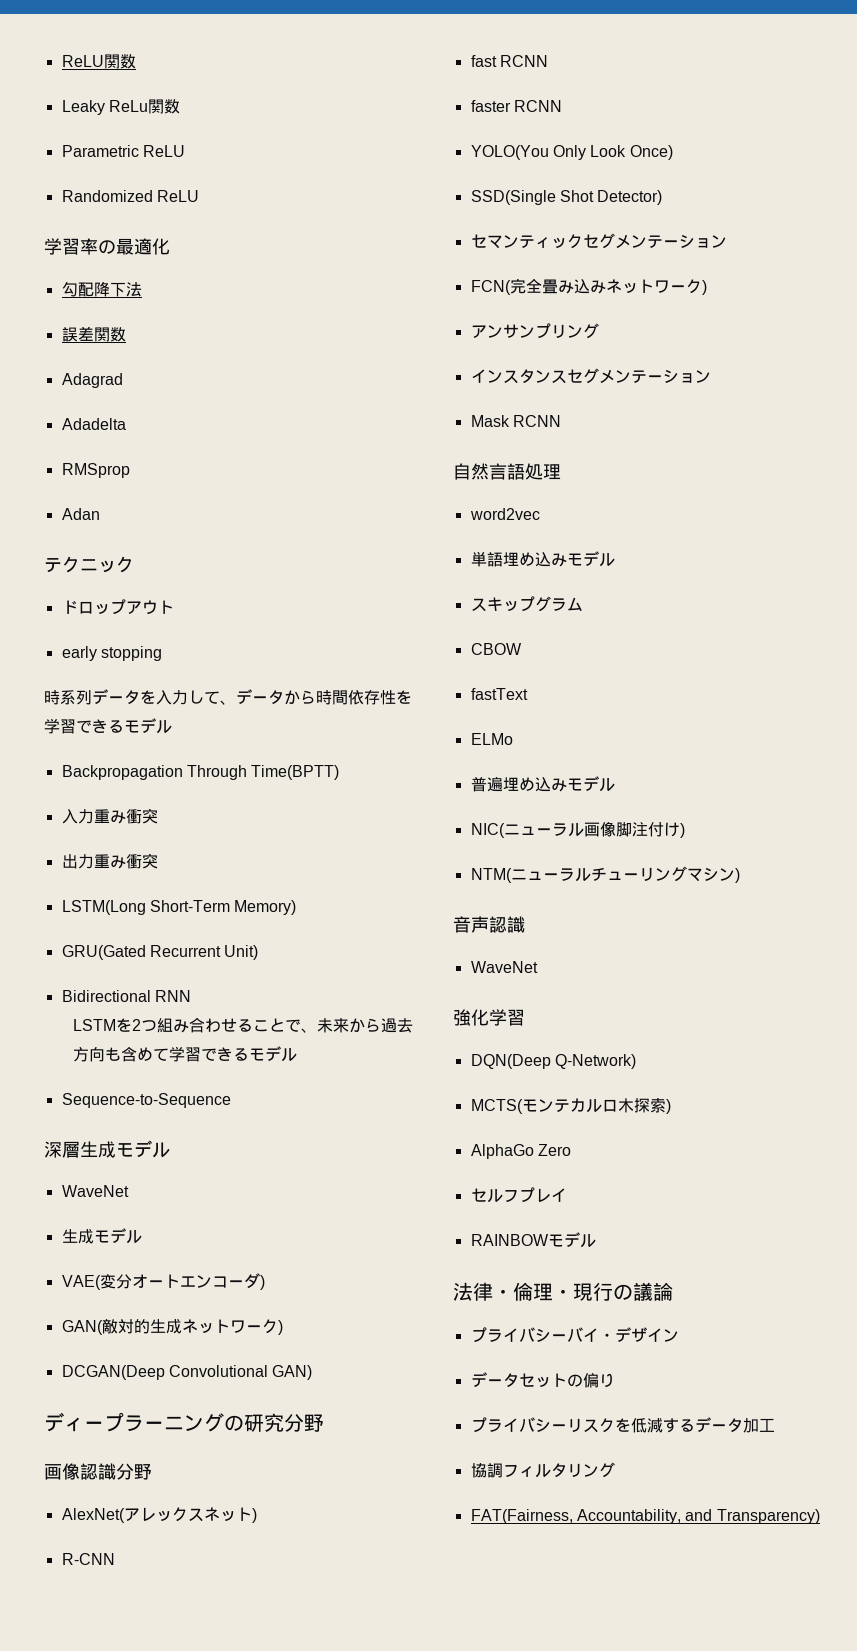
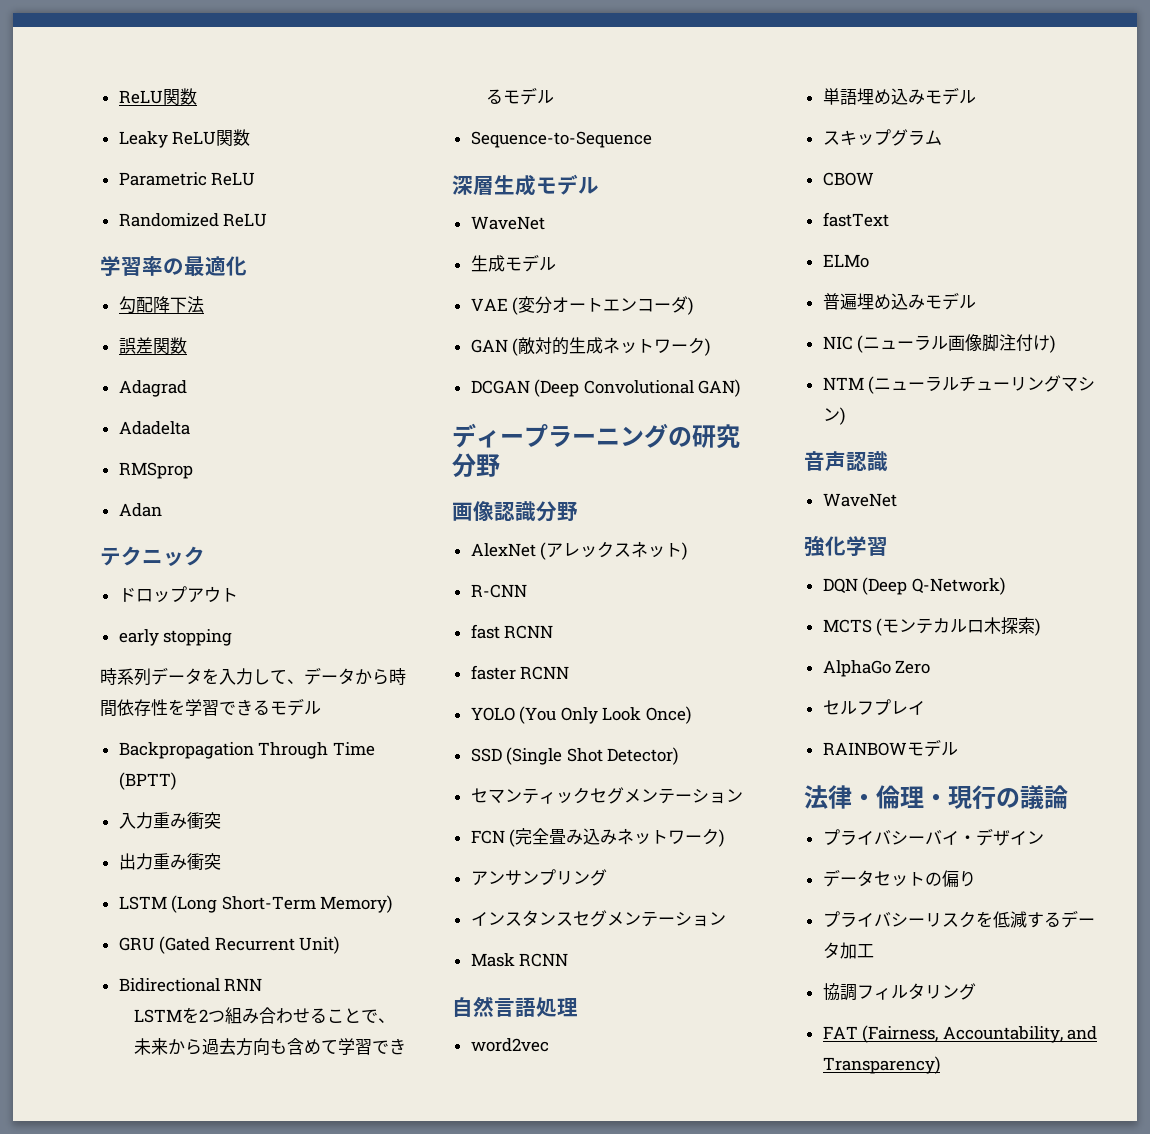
[108,100,148,112] ReLu -> [172,131,217,145] ReLU
[251,765,340,780] Time(BPTT) -> [332,742,375,756] [118,772,176,790] Time (BPTT)
[61,900,146,915] LSTM(Long -> [118,895,218,913] LSTM (Long
[61,945,146,960] GRU(Gated -> [118,936,211,954] GRU (Gated
[61,1275,101,1290] VAE( -> [470,297,519,315] VAE (
[61,1320,103,1335] GAN( -> [470,338,519,356] GAN (
[61,1365,165,1380] DCGAN(Deep -> [470,379,580,397] DCGAN (Deep
[61,1508,125,1523] AlexNet( -> [470,542,547,560] AlexNet (
[470,145,549,160] YOLO(You -> [470,706,557,724] YOLO (You
[470,190,556,205] SSD(Single -> [470,747,563,765] SSD (Single
[470,280,511,295] FCN( -> [470,829,516,847] FCN (
[470,823,505,838] NIC( -> [822,335,864,353] NIC (
[470,868,512,883] NTM( -> [822,376,875,394] NTM (
[470,1054,551,1069] DQN(Deep -> [822,577,908,595] DQN (Deep
[470,1099,523,1114] MCTS( -> [822,618,883,636] MCTS (
[470,1509,573,1524] FAT(Fairness, -> [822,1025,939,1043] FAT (Fairness,

